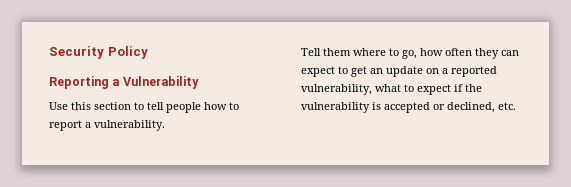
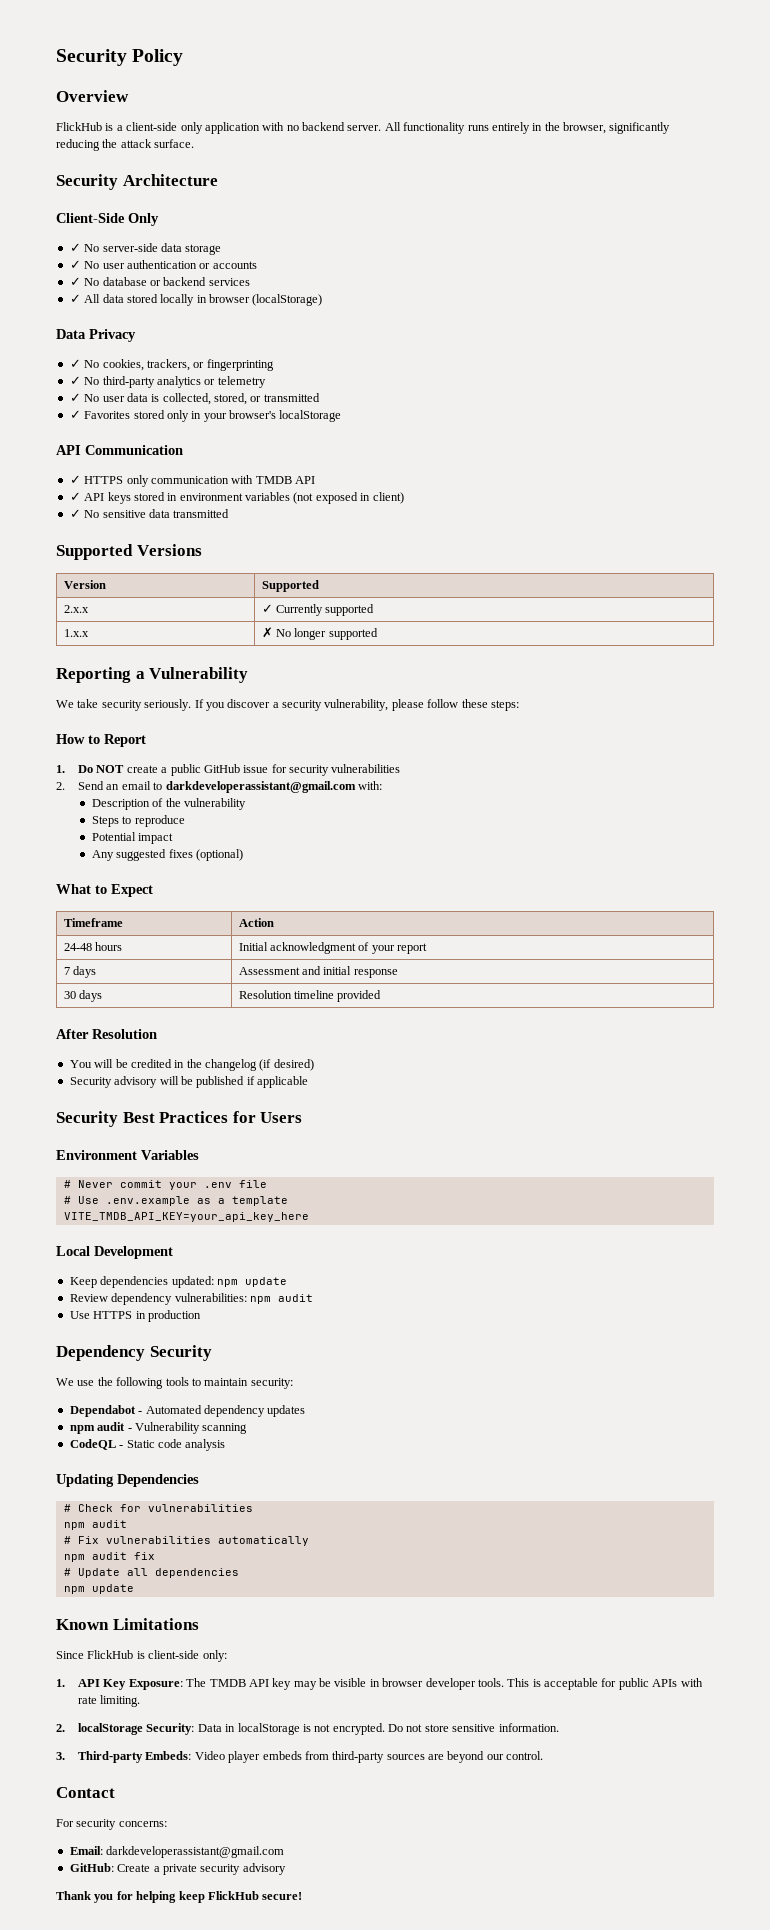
[49,76,199,89] [49,102,239,113] [49,120,165,131] [301,48,519,59] [301,66,497,77] [301,84,482,95] [301,102,516,113] Reporting a Vulnerability // Use this section to tell people how to report a vulnerability. // Tell them where to go, how often they can expect to get an update on a reported vulnerability, what to expect if the vulnerability is accepted or declined, etc. -> [56,90,129,102] [56,122,671,134] [56,139,195,151] [56,174,218,190] [56,213,159,226] [69,243,222,255] [69,260,257,269] [69,277,250,286] [69,294,323,306] [56,329,136,342] [69,359,274,371] [69,376,266,388] [69,393,320,405] [69,410,342,422] [56,445,183,455] [69,475,315,487] [69,492,404,504] [69,509,230,518] [56,544,202,560] [63,580,106,589] [261,580,319,592] [63,605,89,613] [261,604,375,616] [63,629,89,637] [261,627,378,640] [56,667,249,683] [56,699,519,711] [56,734,146,747] [56,764,401,776] [56,781,382,793] [91,798,246,810] [91,815,185,827] [91,832,174,844] [91,849,243,861] [56,884,153,897] [63,918,123,927] [238,918,274,927] [63,942,122,951] [238,942,428,954] [63,966,96,978] [238,966,398,978] [63,990,102,1002] [238,990,382,1002] [56,1029,157,1039] [69,1059,314,1071] [69,1076,308,1088] [56,1111,303,1127] [56,1150,199,1160] [63,1180,267,1190] [63,1196,288,1206] [63,1212,309,1222] [56,1246,173,1259] [69,1276,287,1288] [69,1293,313,1305] [69,1310,201,1322] [56,1345,212,1361] [56,1377,293,1389] [69,1405,306,1417] [69,1422,248,1434] [69,1439,226,1451] [56,1474,199,1487] [63,1504,253,1512] [63,1520,127,1530] [63,1536,309,1546] [63,1552,155,1562] [63,1568,239,1578] [63,1584,134,1594] [56,1618,199,1630] [56,1650,227,1662] [56,1678,703,1690] [77,1695,141,1707] [56,1723,559,1735] [56,1751,544,1763] [56,1787,115,1798] [56,1819,167,1830] [69,1846,285,1858] [69,1863,286,1875] [56,1891,303,1903] Overview // FlickHub is a client-side only application with no backend server. All functionality runs entirely in the browser, significantly reducing the attack surface. // Security Architecture // Client-Side Only // ✓ No server-side data storage // ✓ No user authentication or accounts // ✓ No database or backend services // ✓ All data stored locally in browser (localStorage) // Data Privacy // ✓ No cookies, trackers, or fingerprinting // ✓ No third-party analytics or telemetry // ✓ No user data is collected, stored, or transmitted // ✓ Favorites stored only in your browser's localStorage // API Communication // ✓ HTTPS only communication with TMDB API // ✓ API keys stored in environment variables (not exposed in client) // ✓ No sensitive data transmitted // Supported Versions // Version | Supported // 2.x.x | ✓ Currently supported // 1.x.x | ✗ No longer supported // Reporting a Vulnerability // We take security seriously. If you discover a security vulnerability, please follow these steps: // How to Report // 1. Do NOT create a public GitHub issue for security vulnerabilities // 2. Send an email to darkdeveloperassistant@gmail.com with: // Description of the vulnerability // Steps to reproduce // Potential impact // Any suggested fixes (optional) // What to Expect // Timeframe | Action // 24-48 hours | Initial acknowledgment of your report // 7 days | Assessment and initial response // 30 days | Resolution timeline provided // After Resolution // You will be credited in the changelog (if desired) // Security advisory will be published if applicable // Security Best Practices for Users // Environment Variables // # Never commit your .env file // # Use .env.example as a template // VITE_TMDB_API_KEY=your_api_key_here // Local Development // Keep dependencies updated: npm update // Review dependency vulnerabilities: npm audit // Use HTTPS in production // Dependency Security // We use the following tools to maintain security: // Dependabot - Automated dependency updates // npm audit - Vulnerability scanning // CodeQL - Static code analysis // Updating Dependencies // # Check for vulnerabilities // npm audit // # Fix vulnerabilities automatically // npm audit fix // # Update all dependencies // npm update // Known Limitations // Since FlickHub is client-side only: // 1. API Key Exposure: The TMDB API key may be visible in browser developer tools. This is acceptable for public APIs with rate limiting. // 2. localStorage Security: Data in localStorage is not encrypted. Do not store sensitive information. // 3. Third-party Embeds: Video player embeds from third-party sources are beyond our control. // Contact // For security concerns: // Email: darkdeveloperassistant@gmail.com // GitHub: Create a private security advisory // Thank you for helping keep FlickHub secure!

